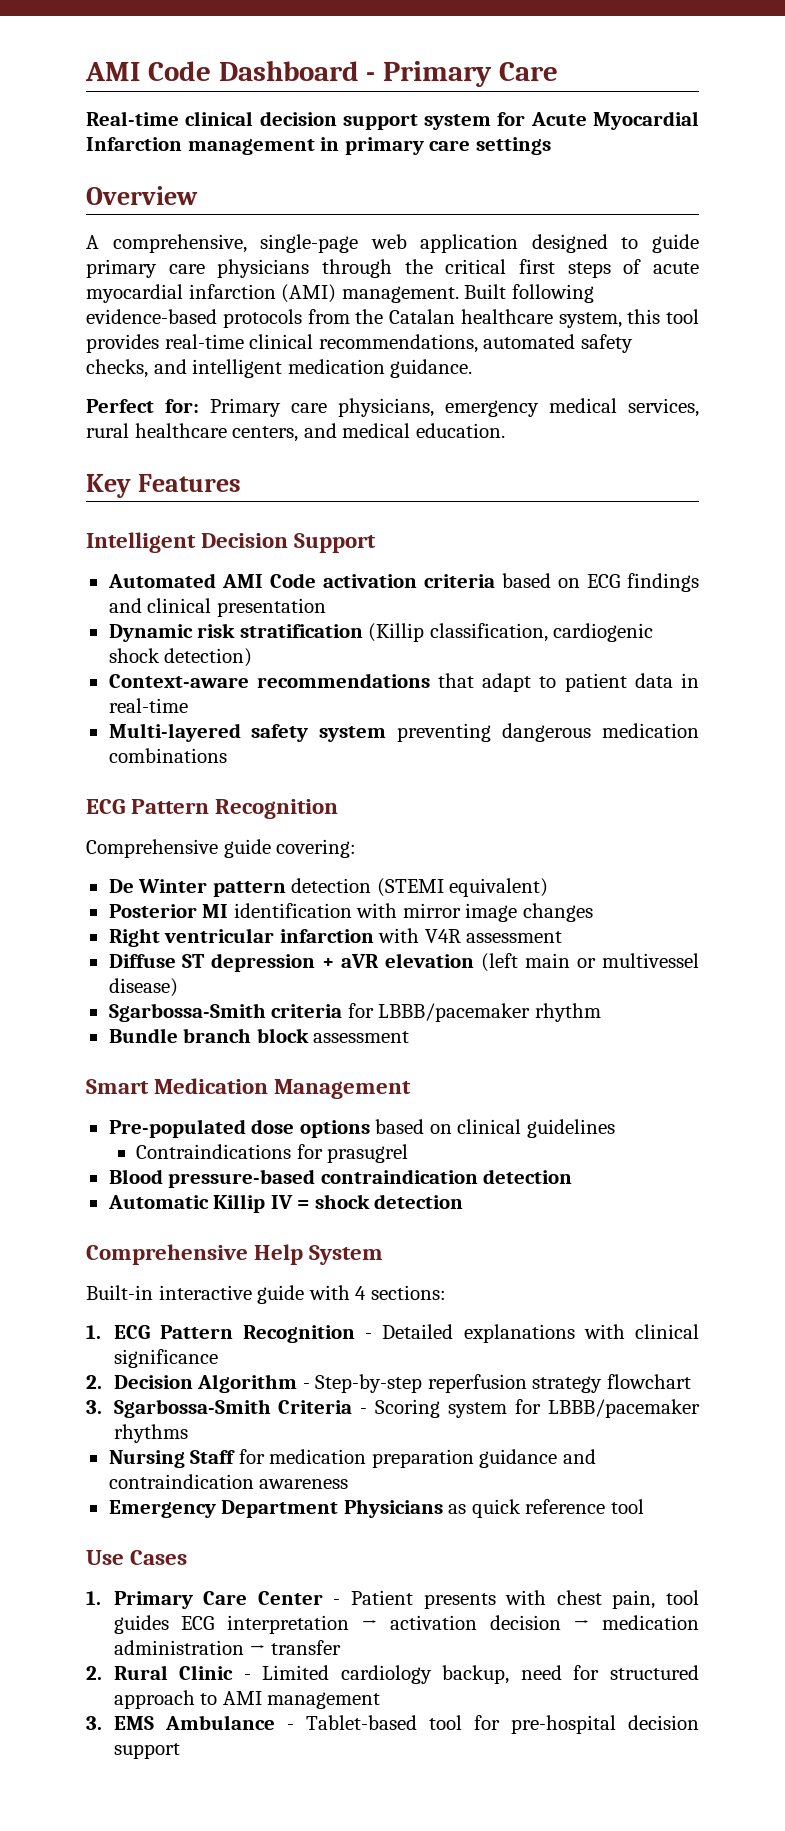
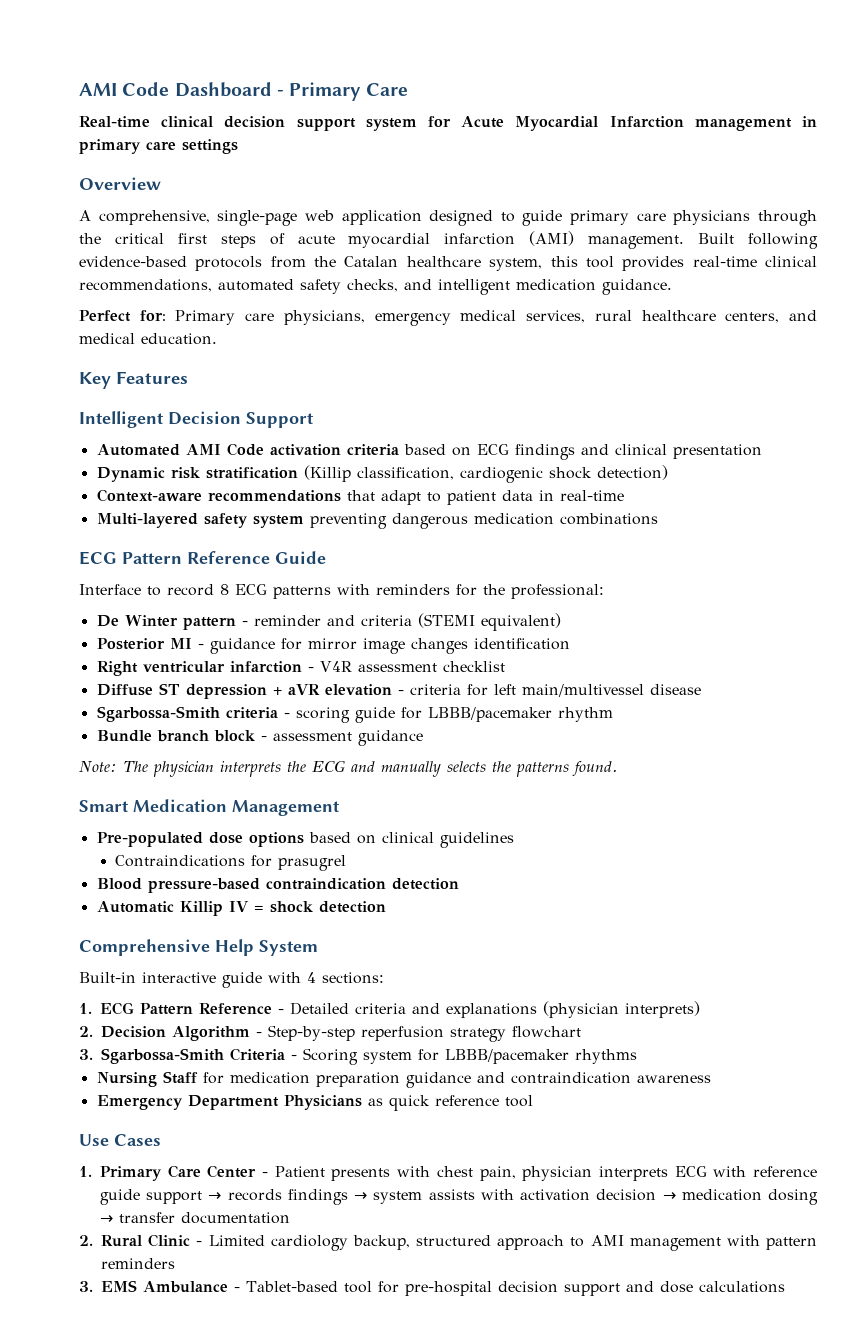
[215,799,339,819] [86,839,357,858] Recognition // Comprehensive guide covering: -> [187,551,326,564] [79,584,604,599] Reference Guide // Interface to record 8 ECG patterns with reminders for the professional:
[291,878,372,893] detection -> [241,615,412,626] - reminder and criteria
[233,903,398,918] identification with -> [197,638,302,654] - guidance for
(593, 912) none -> [473,638,570,650] identification
[378,928,420,943] with -> [307,667,314,672] -
(563, 937) none -> [442,661,505,672] checklist
[481,953,700,972] [108,978,178,997] (left main or multivessel disease) -> [397,684,701,697] - criteria for left main/multivessel disease
(343, 1011) none -> [283,707,395,723] - scoring guide
[313,1031,410,1043] assessment -> [260,730,423,746] [79,760,617,777] - assessment guidance // Note: The physician interprets the ECG and manually selects the patterns found.
[242,1325,355,1343] Recognition -> [199,1003,272,1014] Reference
[463,1324,699,1343] [113,1349,218,1368] explanations with clinical significance -> [355,1001,700,1018] criteria and explanations (physician interprets)
[666,1590,699,1605] [113,1615,378,1634] tool guides ECG interpretation → -> [522,1166,818,1181] [100,1189,514,1205] physician interprets ECG with reference guide support → records findings → system assists with
[113,1640,244,1655] administration -> [768,1189,819,1205] dosing
(341, 1647) none -> [181,1212,290,1224] documentation
[520,1665,600,1680] need for -> (410, 1242) none
(381, 1700) none -> [726,1235,817,1250] [101,1258,175,1269] with pattern reminders
(180, 1751) none -> [625,1281,785,1293] and dose calculations

